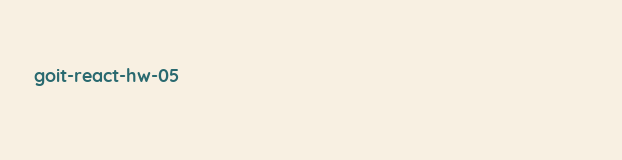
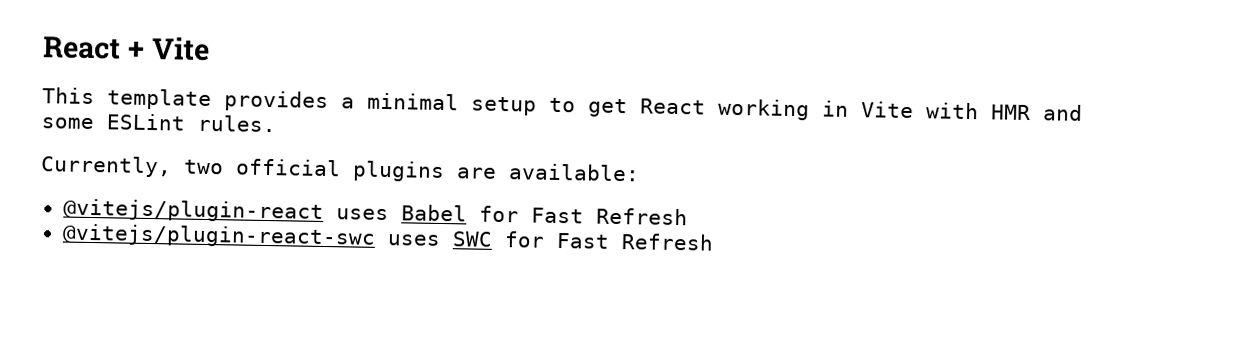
[34,68,179,86] goit-react-hw-05 -> [42,36,210,61] [42,87,1083,121] [41,113,277,133] [40,155,640,183] [62,198,688,226] [61,223,714,251] React + Vite // This template provides a minimal setup to get React working in Vite with HMR and some ESLint rules. // Currently, two official plugins are available: // @vitejs/plugin-react uses Babel for Fast Refresh // @vitejs/plugin-react-swc uses SWC for Fast Refresh

